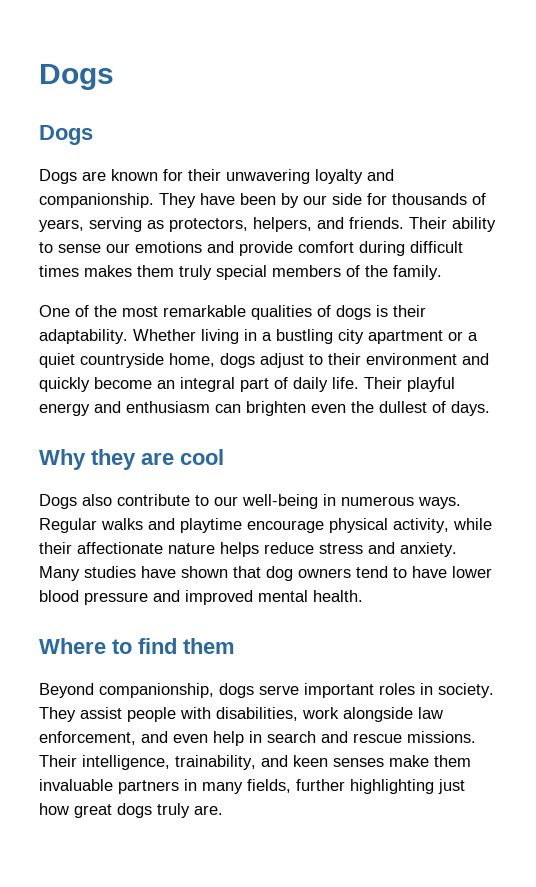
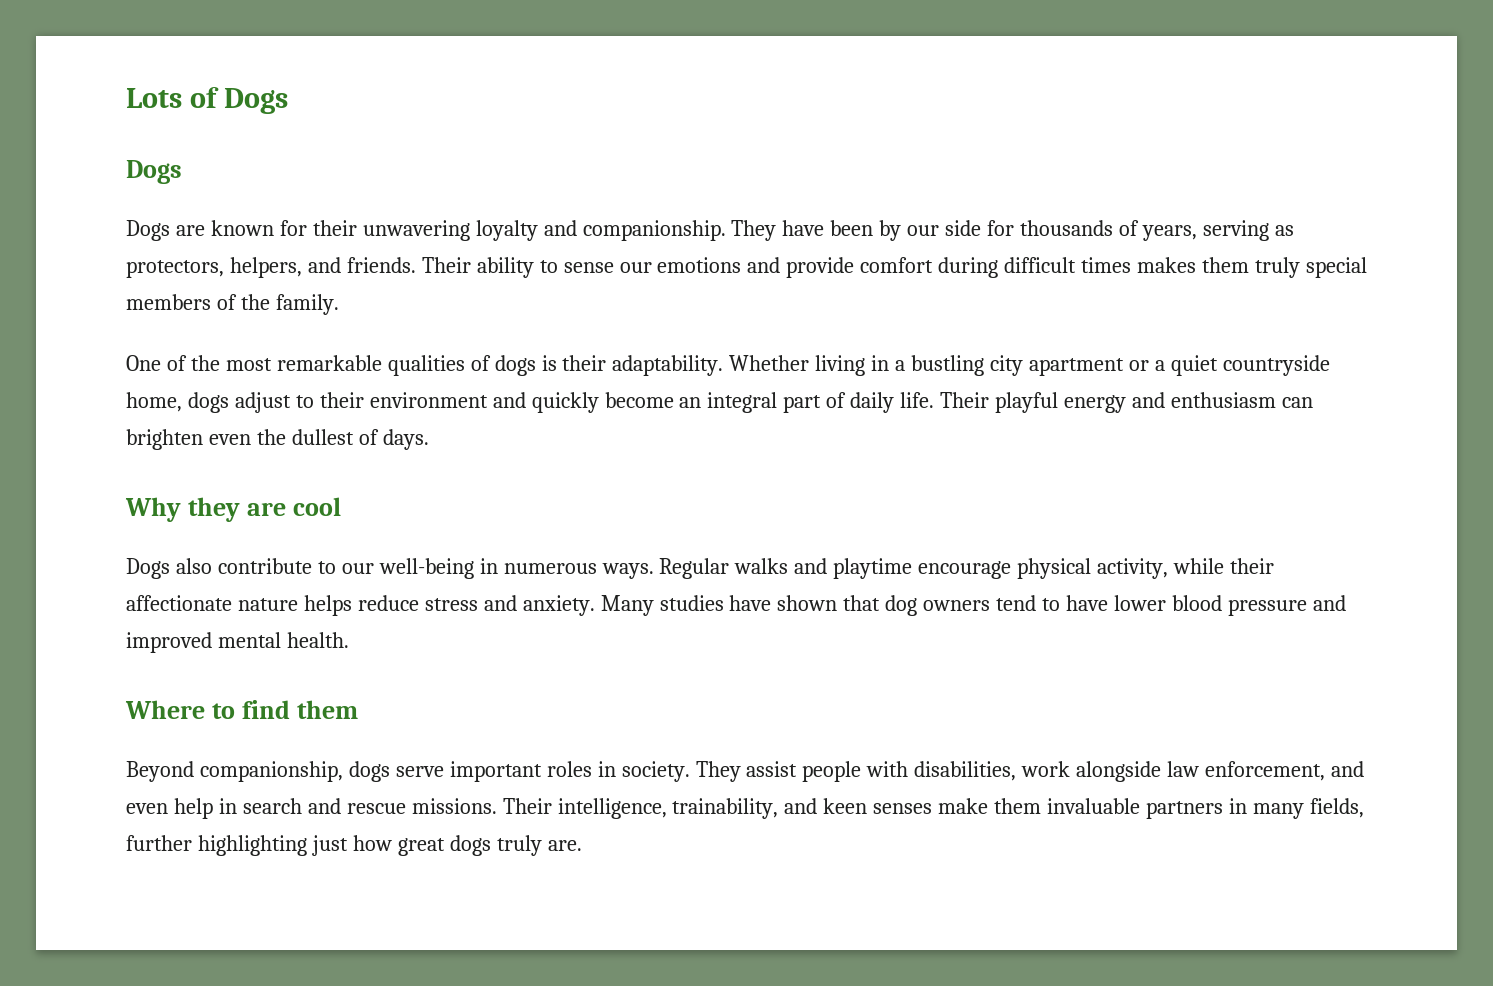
(39, 77) none -> [126,87,220,108] Lots of

